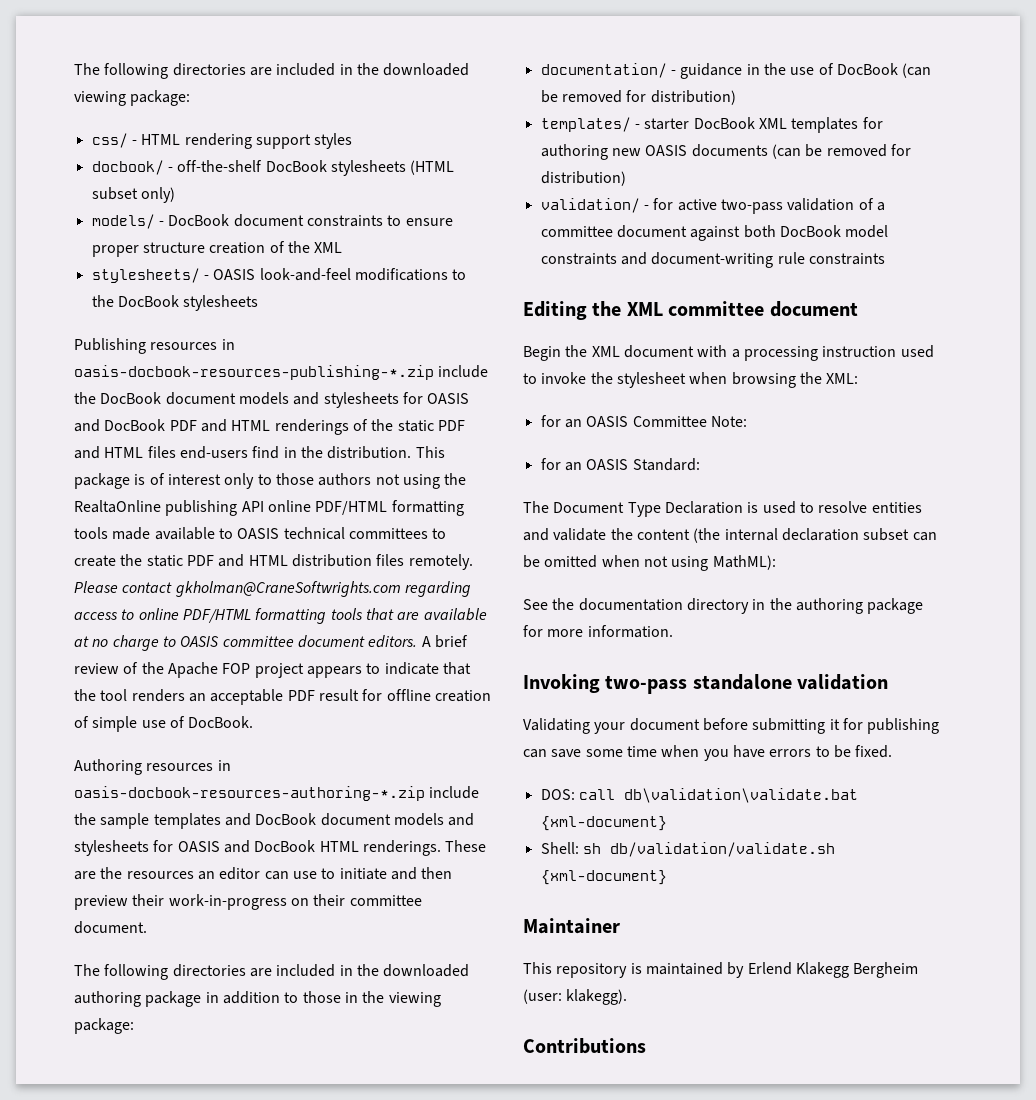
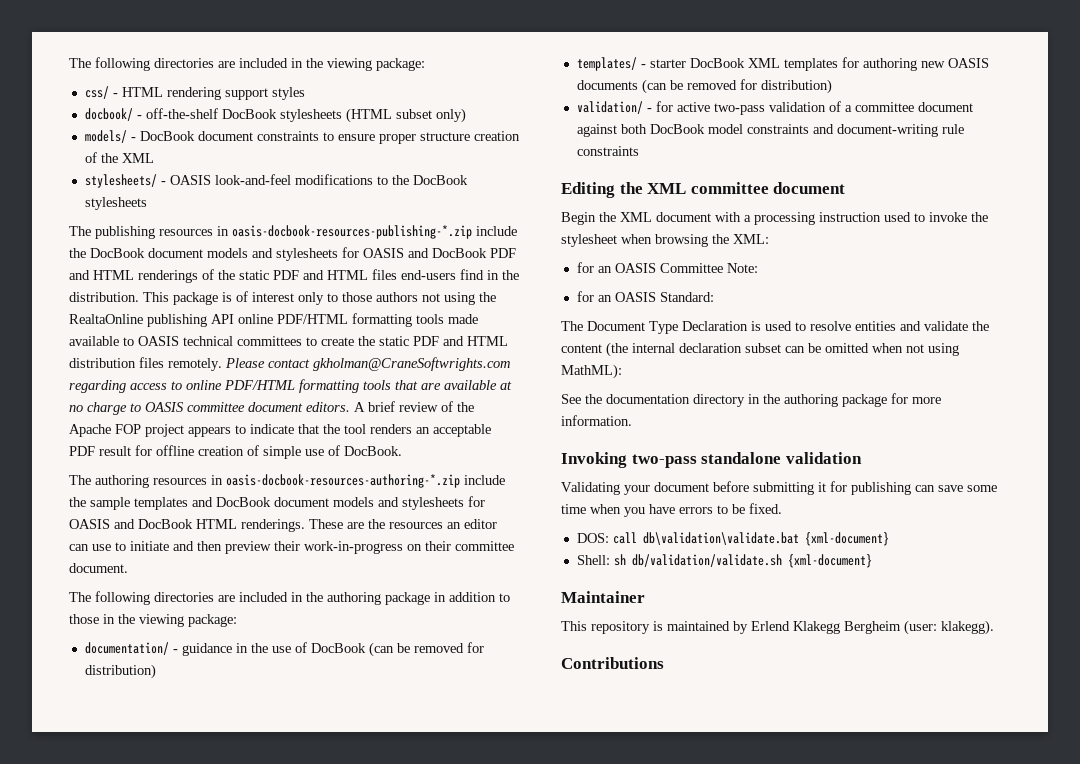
[74,63,470,79] The following directories are included in the downloaded -> [69,57,323,71] The following directories are included in the
[74,338,146,354] Publishing -> [69,226,155,239] The publishing
[74,759,142,775] Authoring -> [69,475,149,488] The authoring
[383,964,470,977] downloaded -> (323, 597) none

